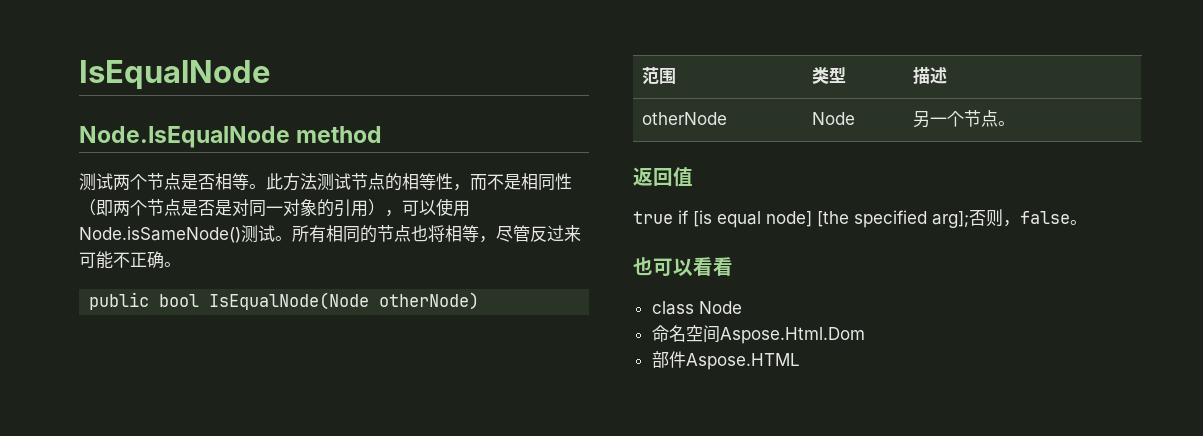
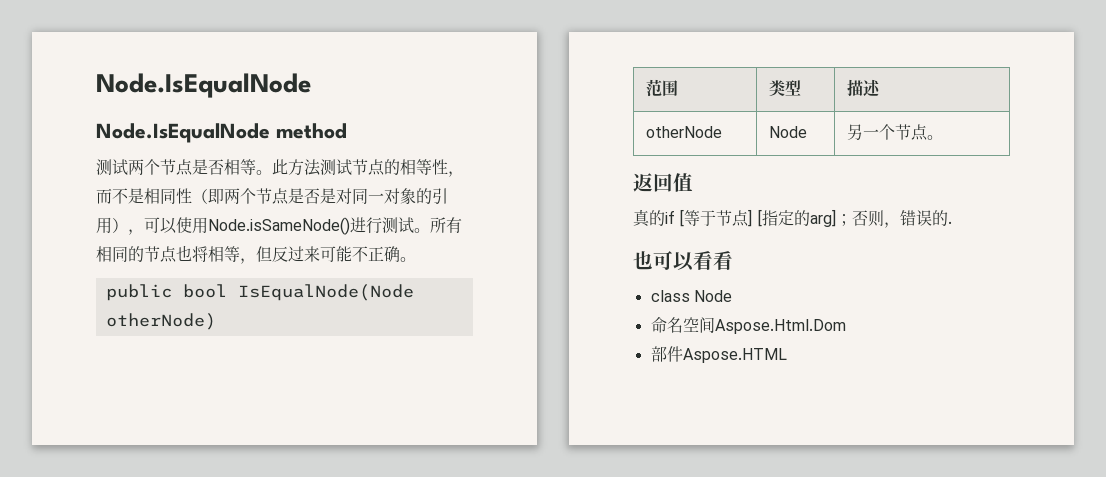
[79,60,270,90] IsEqualNode -> [96,73,311,98] Node.IsEqualNode
(241, 234) none -> [350,217,382,234] 进行
[496,225,530,242] 尽管 -> [256,246,272,262] 但
[633,209,1087,228] true if [is equal node] [the specified arg];否则，false。 -> [633,209,952,228] 真的if [等于节点] [指定的arg]；否则，错误的.

